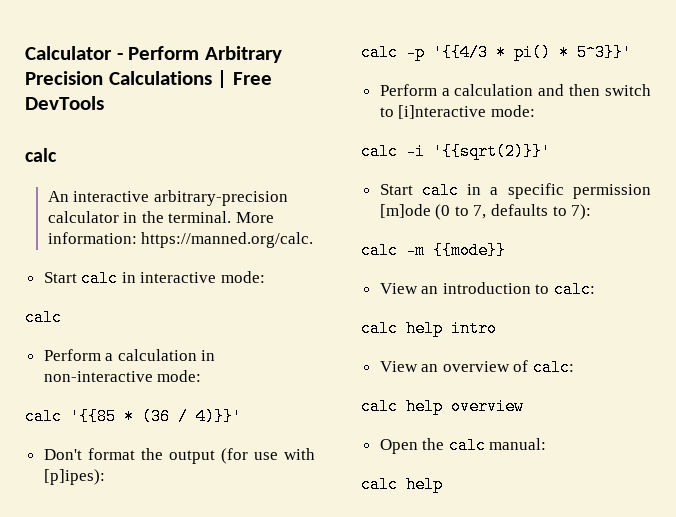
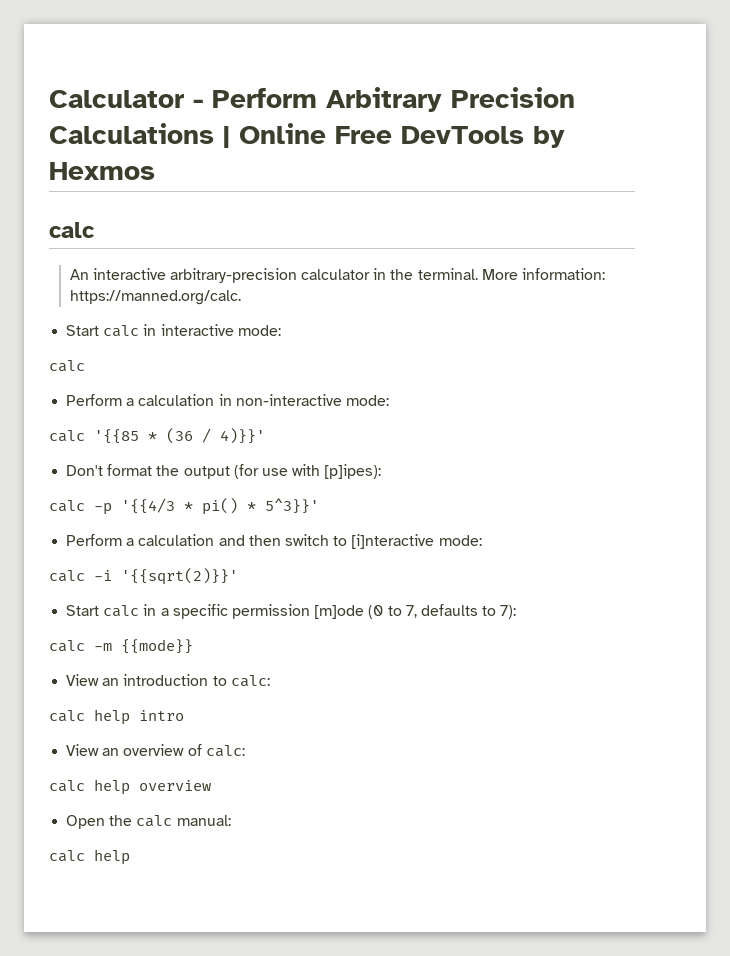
(228, 79) none -> [239,123,326,144] Online
(104, 103) none -> [533,126,565,148] [49,162,155,180] by Hexmos

